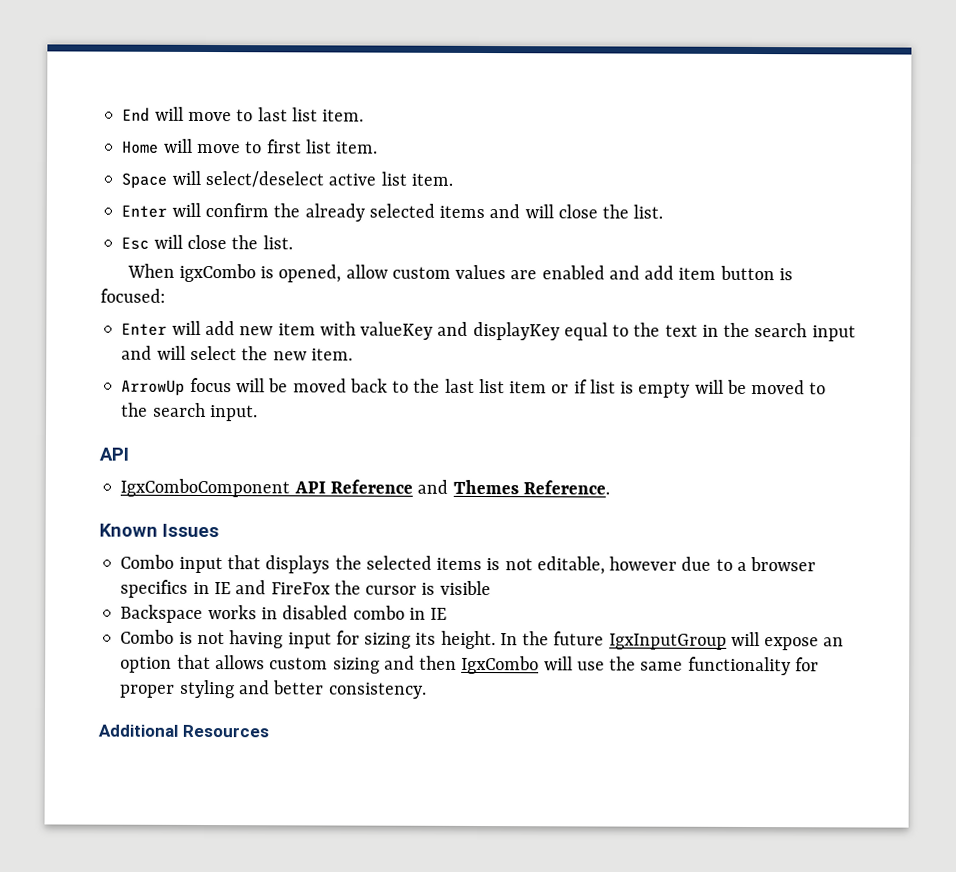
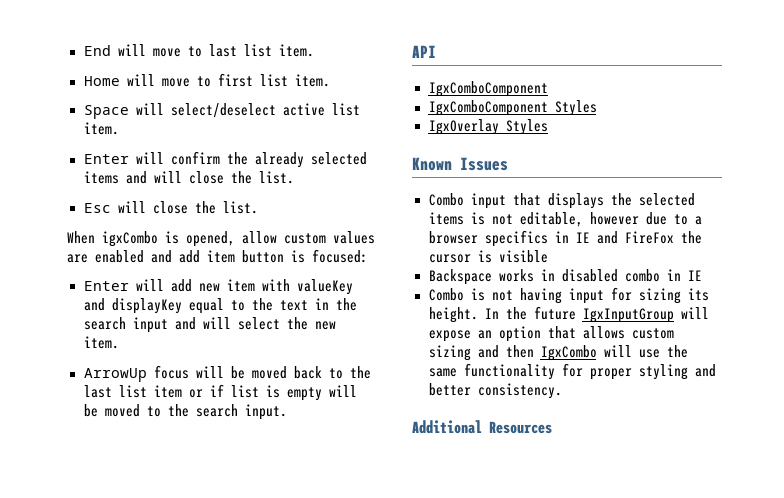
[293,479,610,495] API Reference and Themes Reference. -> [428,100,597,116] [428,119,548,135] // IgxComboComponent Styles // IgxOverlay Styles

